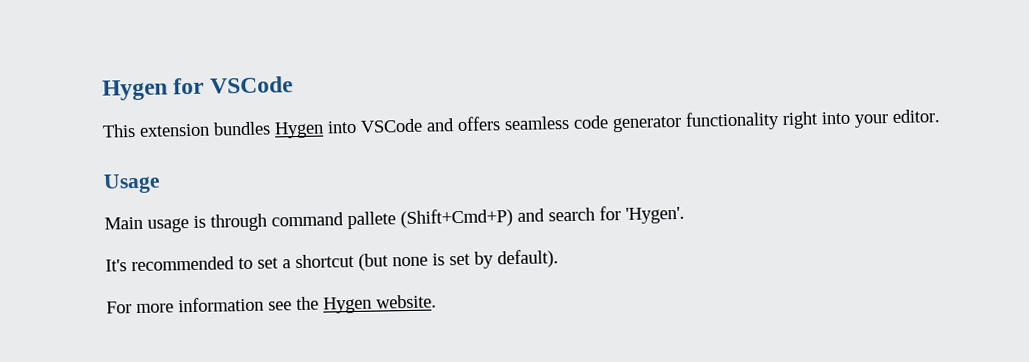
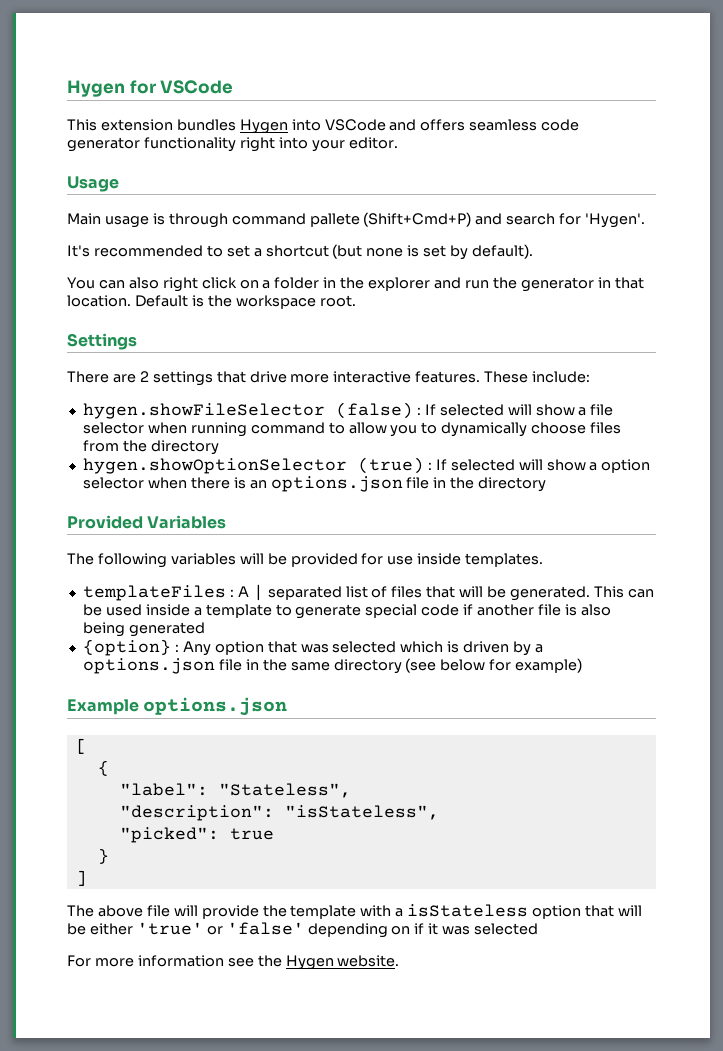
(559, 259) none -> [67,277,644,292] [67,295,356,309] [67,333,137,350] [67,371,591,386] [82,402,614,419] [82,422,622,437] [82,440,219,455] [82,457,651,474] [82,476,547,492] [67,515,227,529] [67,553,544,568] [82,584,654,601] [82,604,611,619] [82,622,205,637] [82,639,544,656] [82,658,583,674] [67,697,288,716] [75,738,87,754] [97,760,109,776] [119,783,351,798] [119,805,439,821] [119,827,274,843] [97,848,109,864] [75,870,87,886] [67,904,642,919] [67,922,539,938] // You can also right click on a folder in the explorer and run the generator in that location. Default is the workspace root. // Settings // There are 2 settings that drive more interactive features. These include: // hygen.showFileSelector (false) : If selected will show a file selector when running command to allow you to dynamically choose files from the directory // hygen.showOptionSelector (true) : If selected will show a option selector when there is an options.json file in the directory // Provided Variables // The following variables will be provided for use inside templates. // templateFiles : A | separated list of files that will be generated. This can be used inside a template to generate special code if another file is also being generated // {option} : Any option that was selected which is driven by a options.json file in the same directory (see below for example) // Example options.json // [ // { // "label": "Stateless", // "description": "isStateless", // "picked": true // } // ] // The above file will provide the template with a isStateless option that will be either 'true' or 'false' depending on if it was selected

